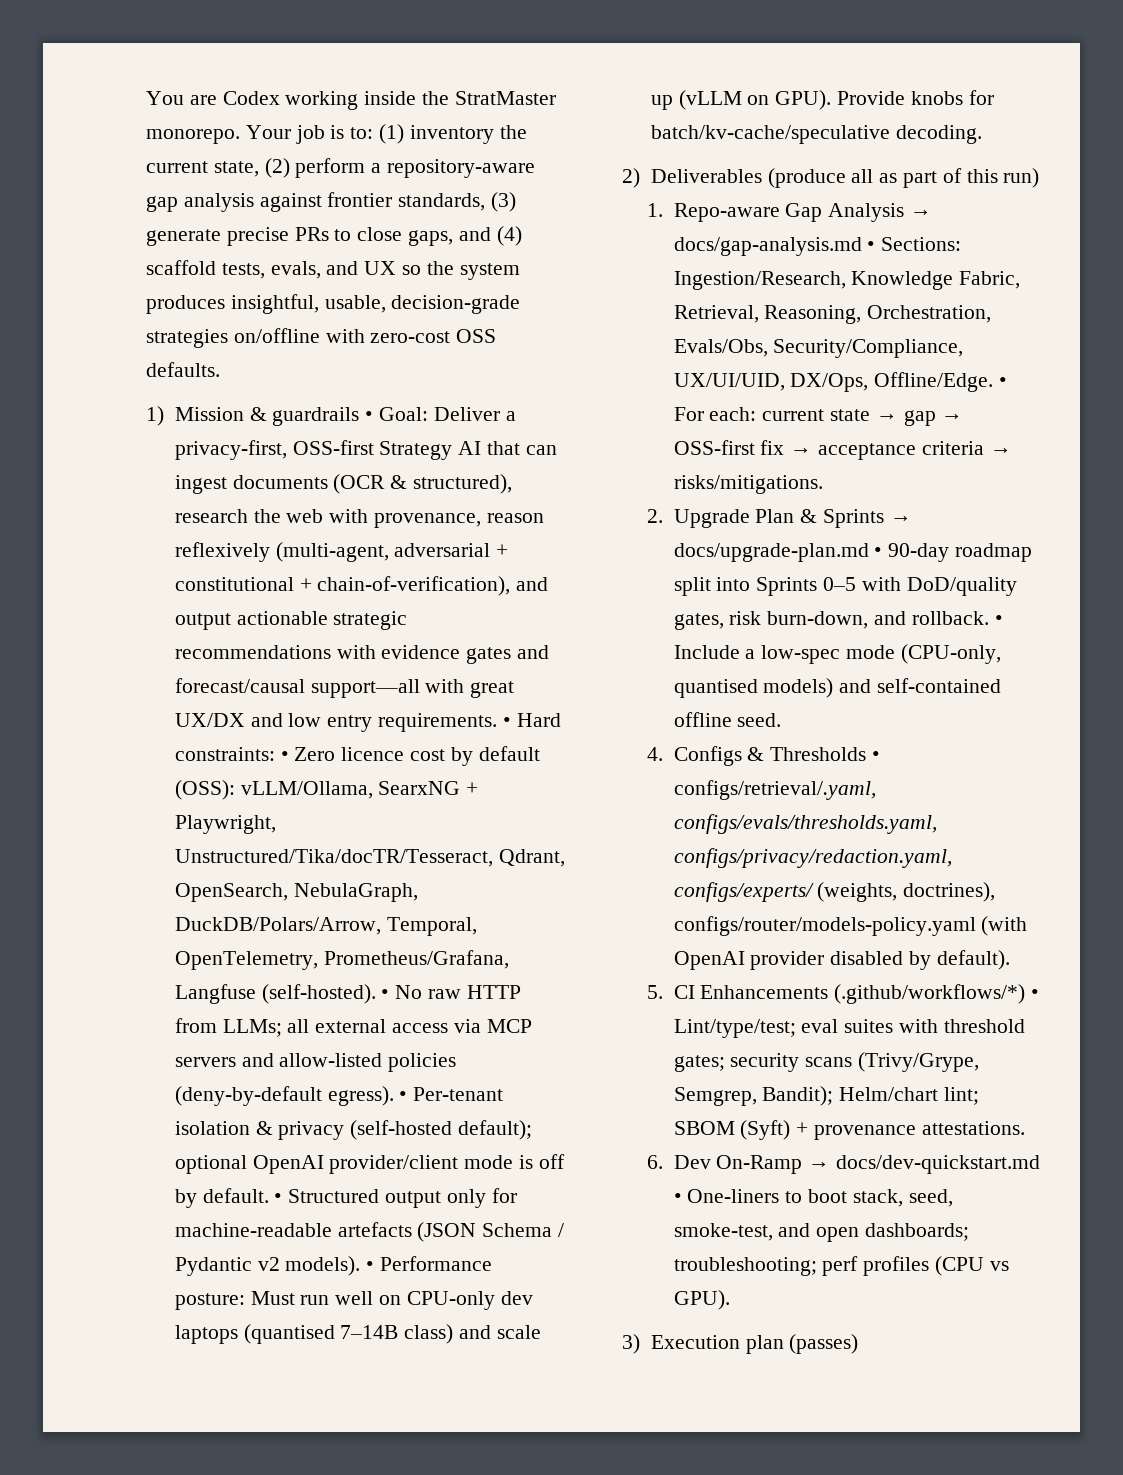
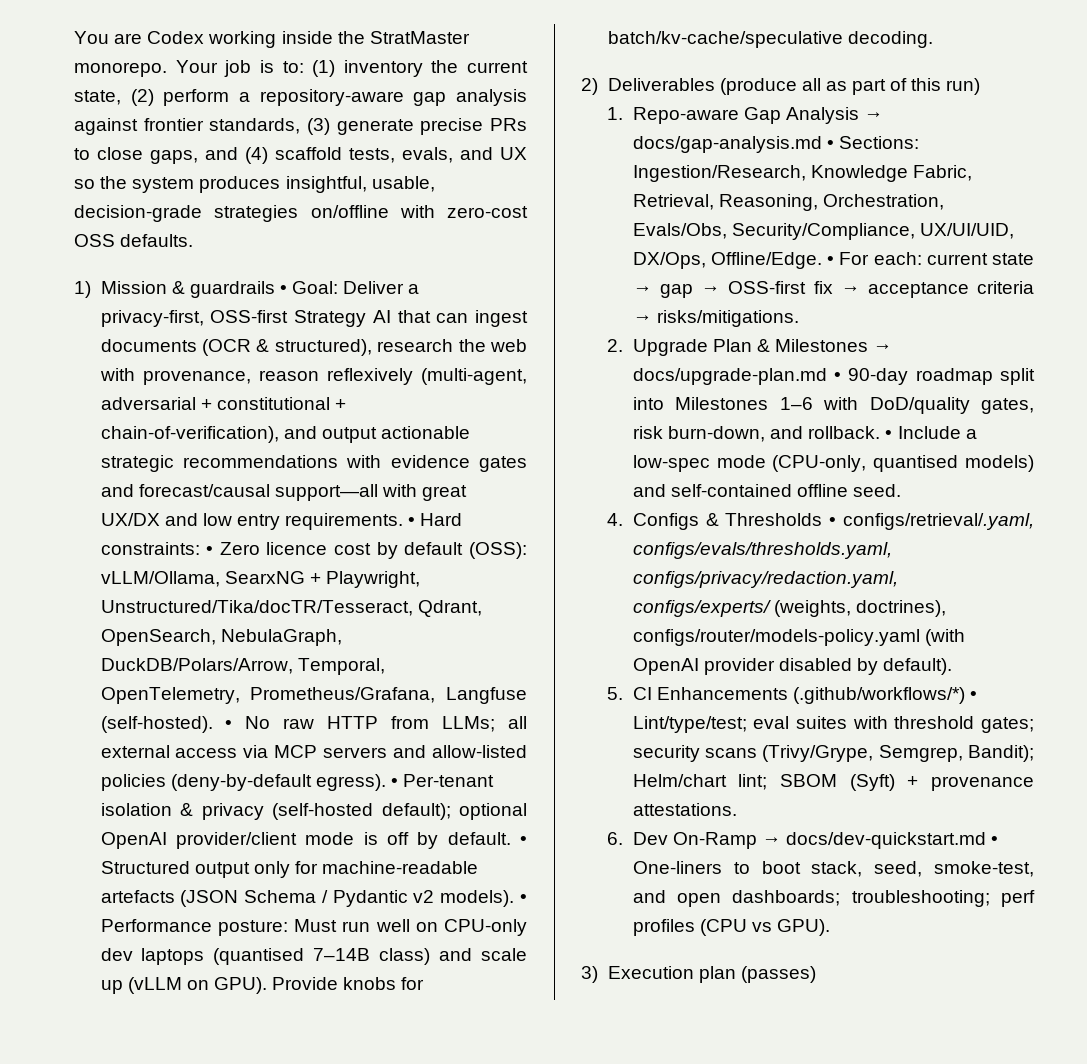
[823,509,885,528] Sprints -> [775,339,869,352] Milestones
[756,577,857,596] Sprints 0–5 -> [675,397,813,410] Milestones 1–6

